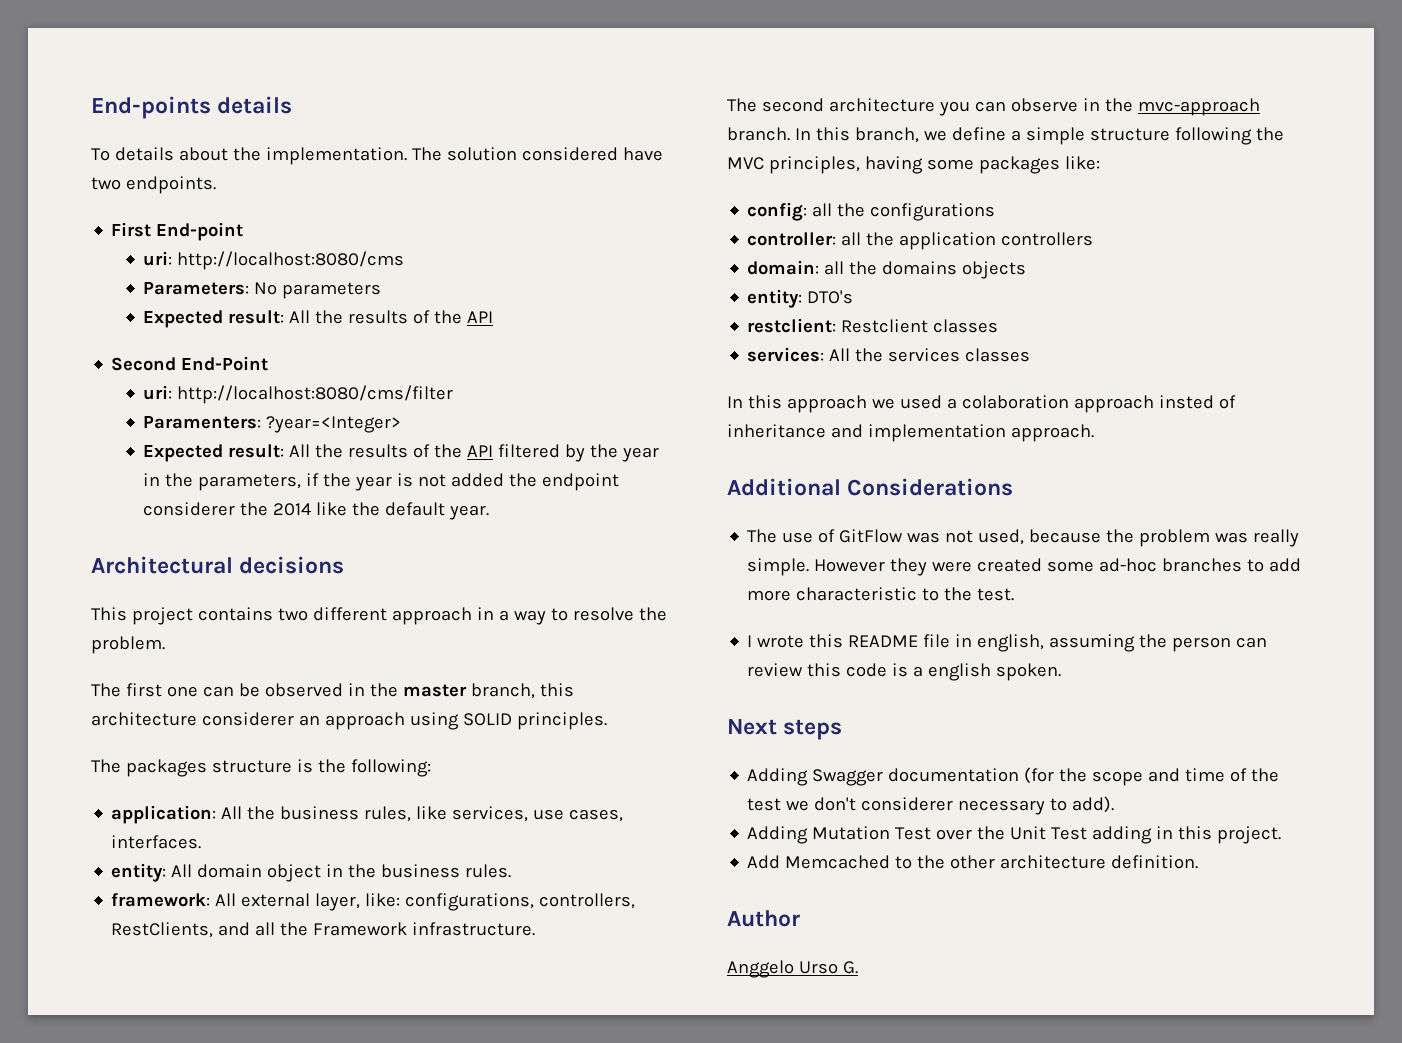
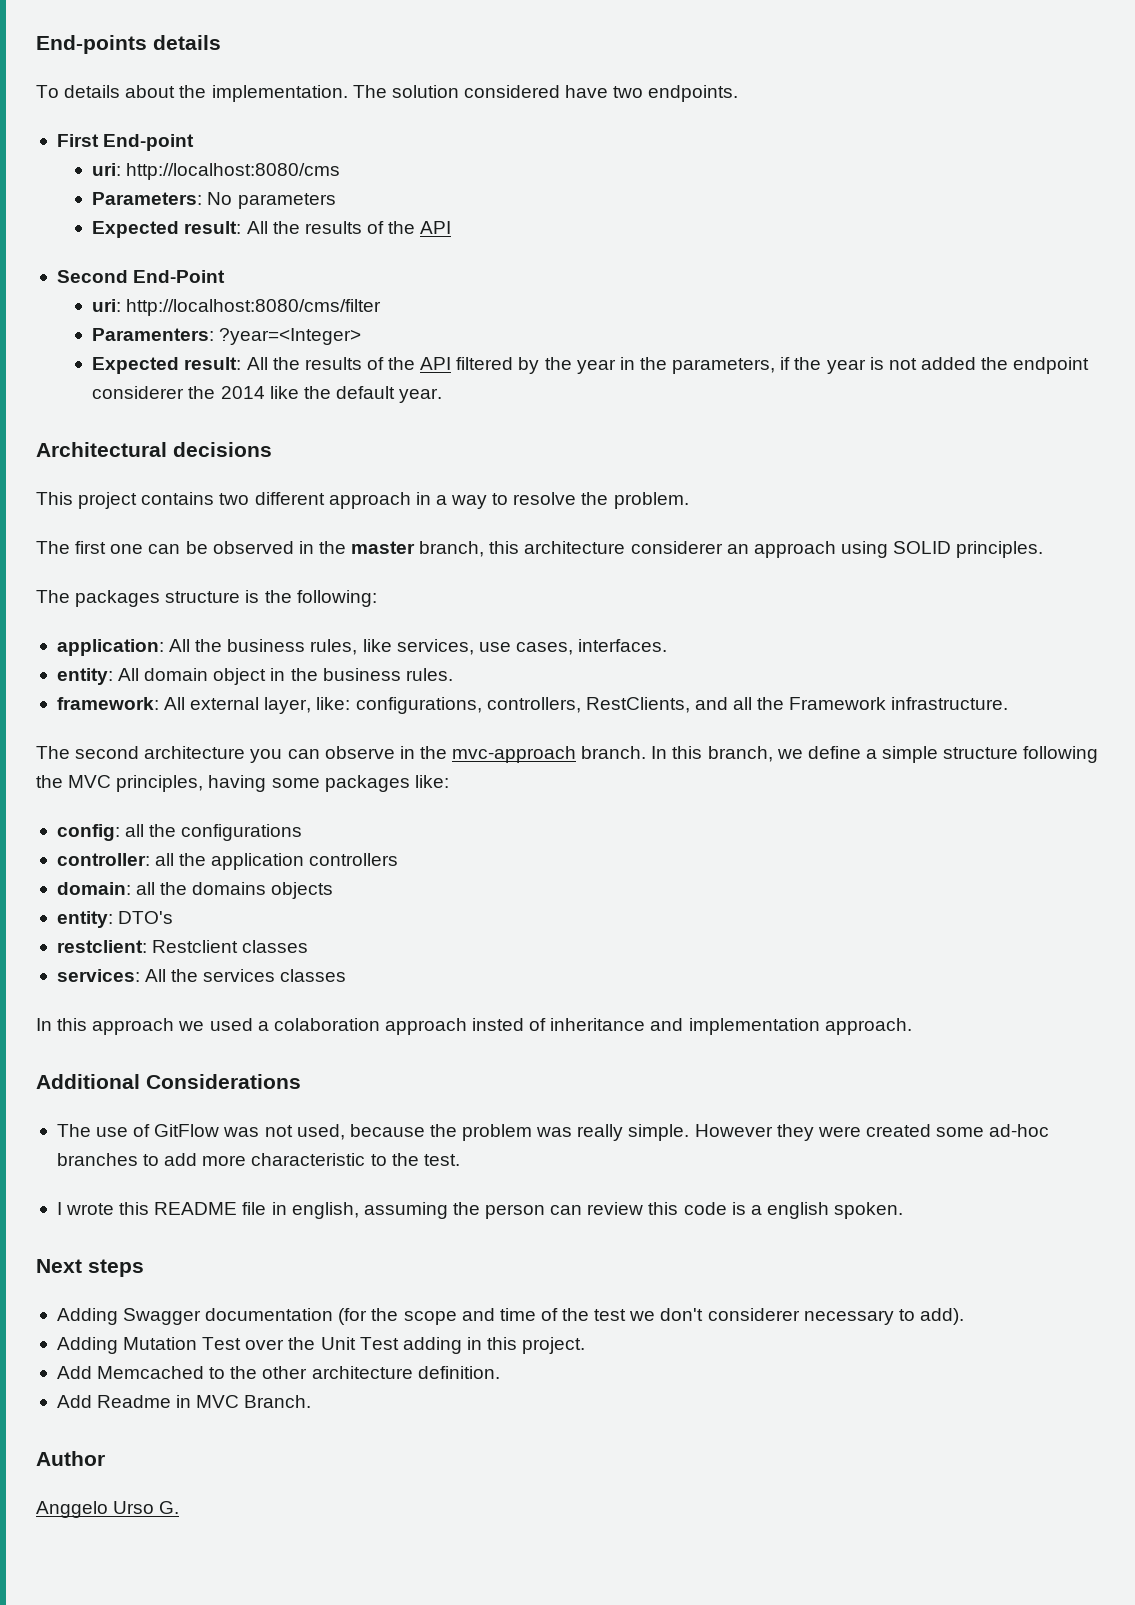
(1199, 862) none -> [56,1395,312,1408] // Add Readme in MVC Branch.

